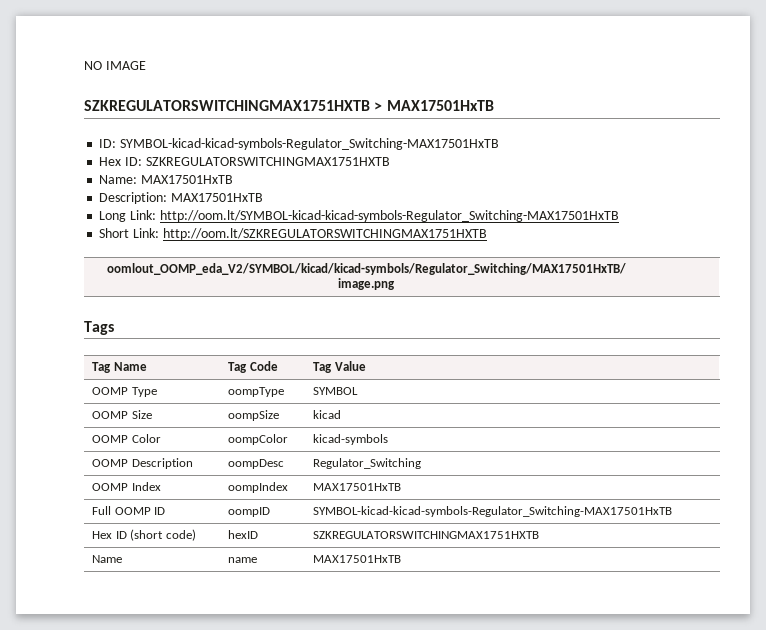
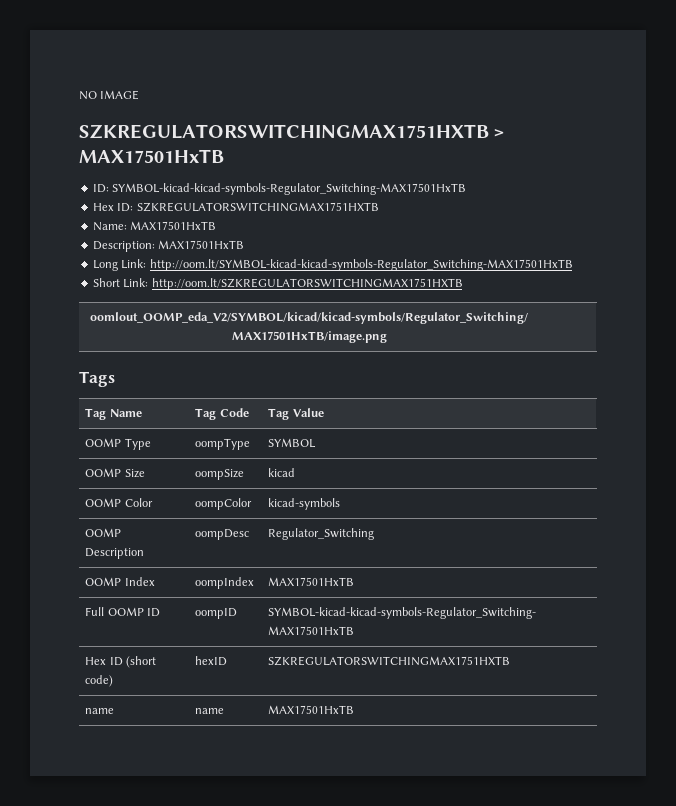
[92,555,123,563] Name -> [85,708,115,714] name

